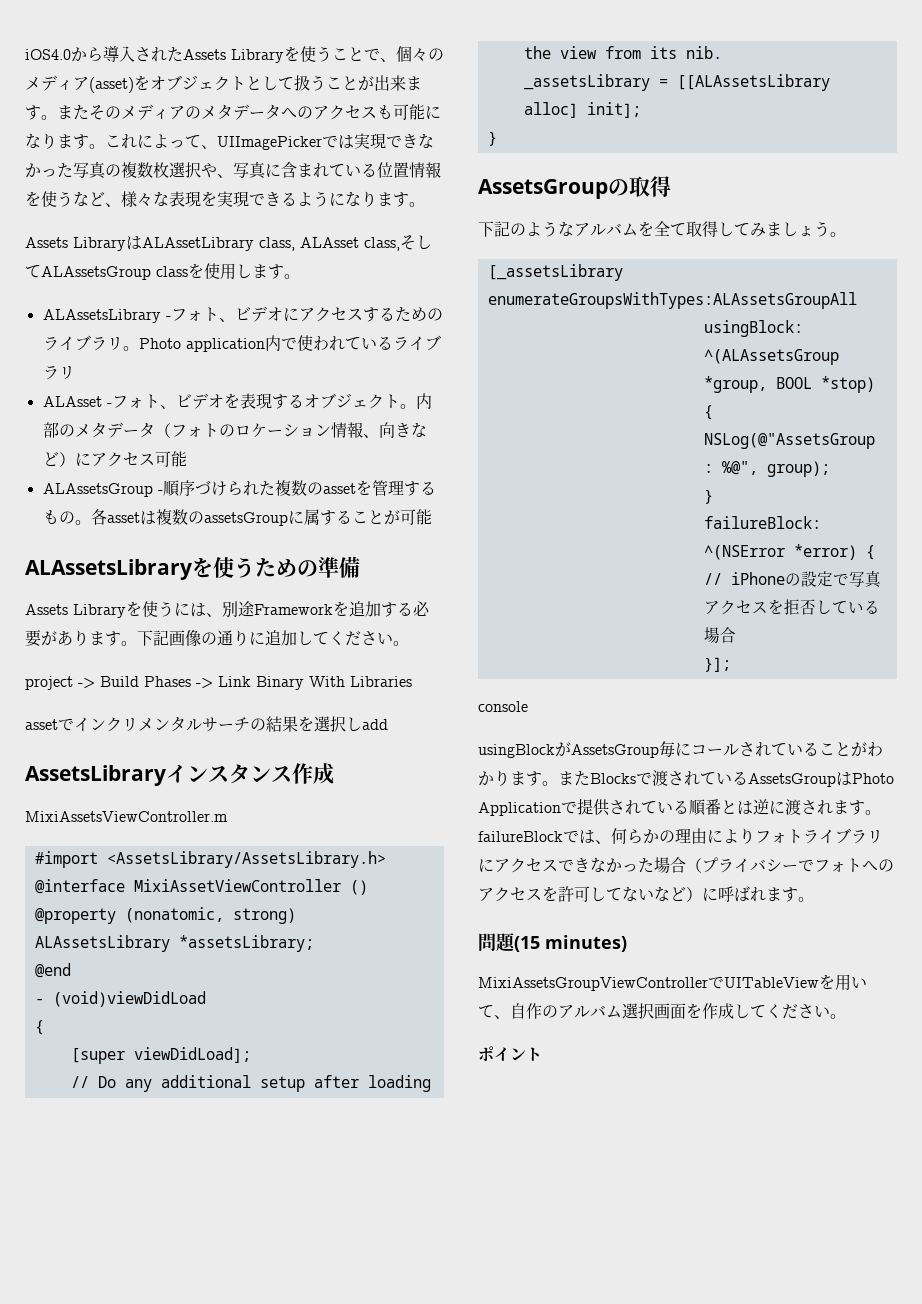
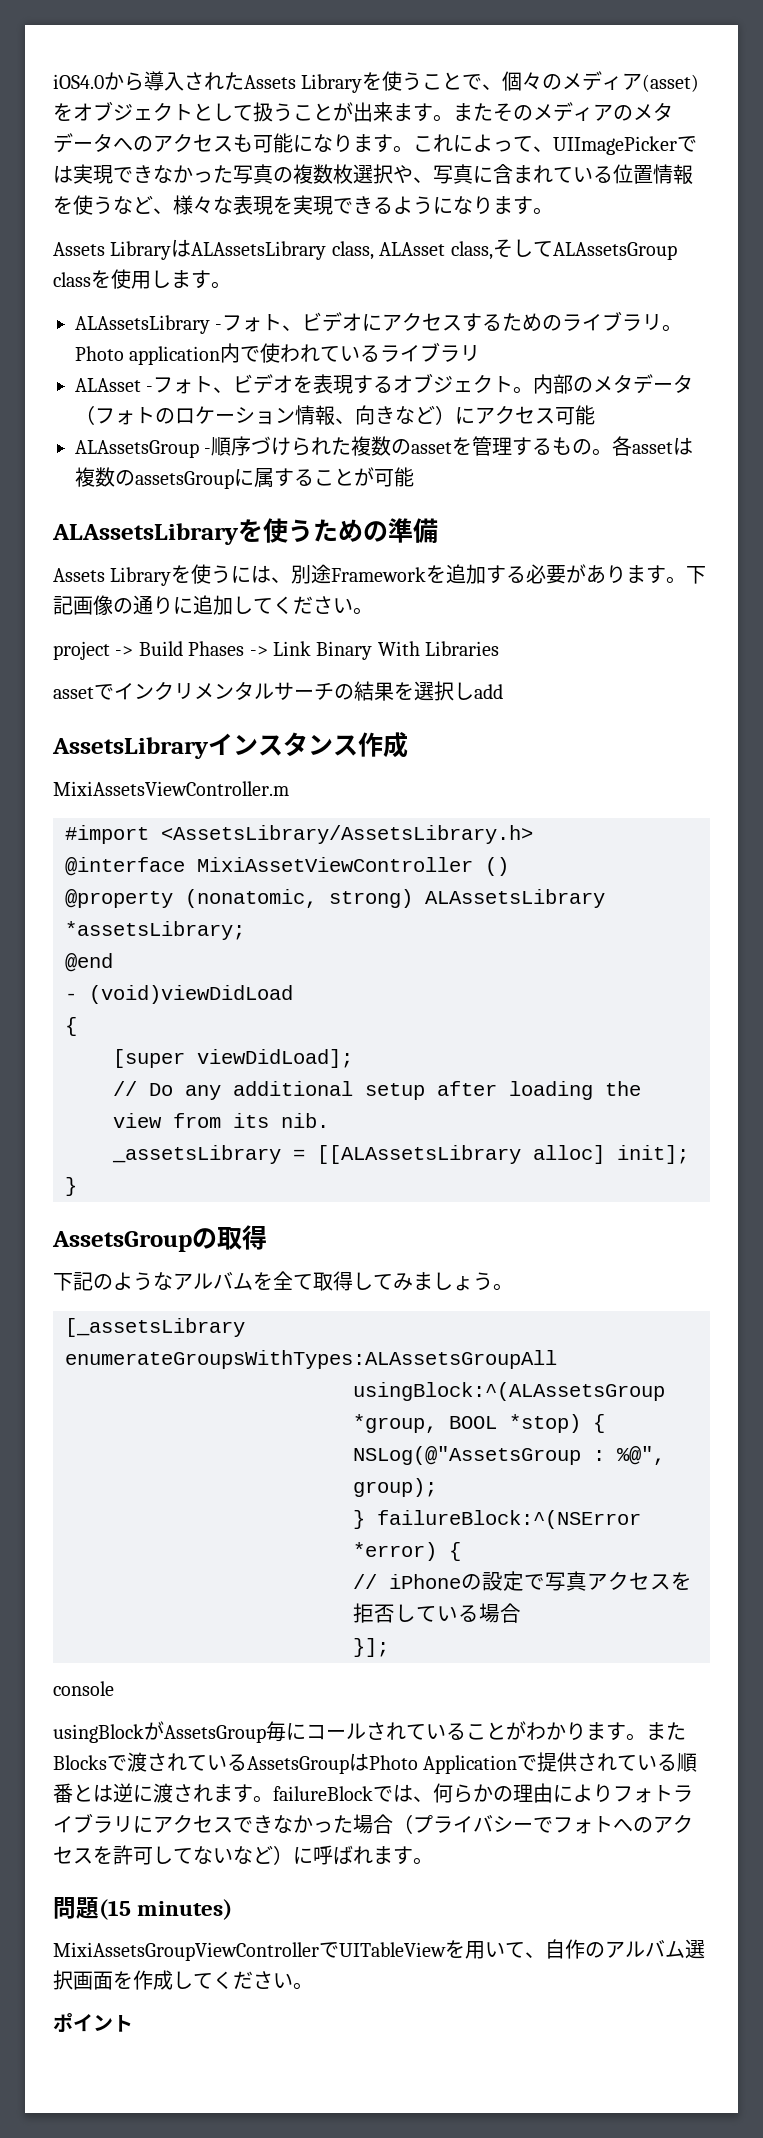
[142,237,254,251] ALAssetLibrary -> [191,241,327,260] ALAssetsLibrary

